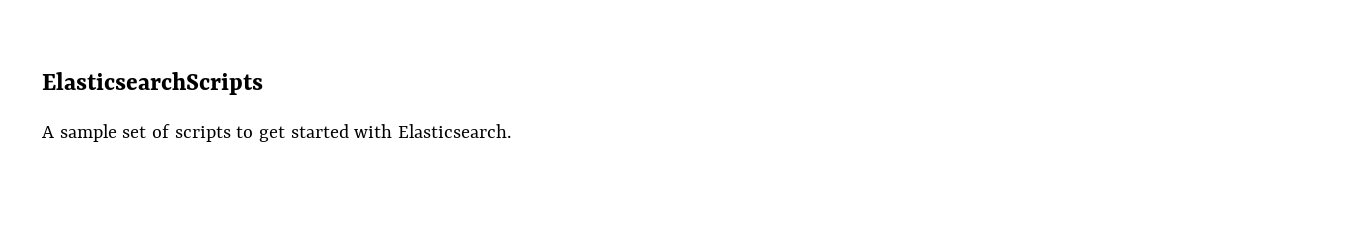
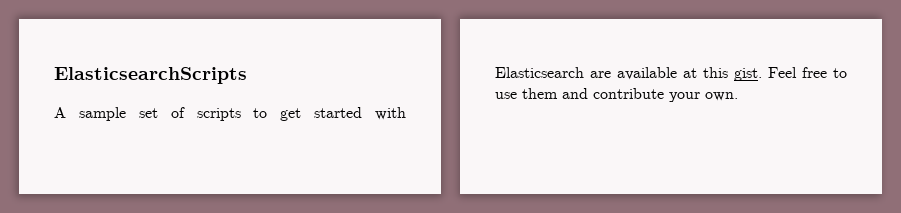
[398,124,512,138] Elasticsearch. -> [495,67,847,81] [495,88,738,102] Elasticsearch are available at this gist. Feel free to use them and contribute your own.

